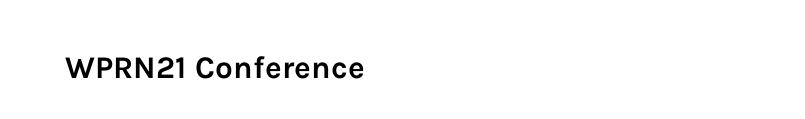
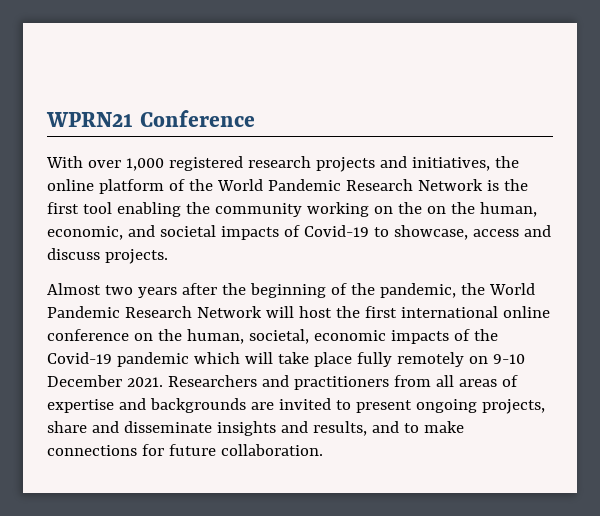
(365, 67) none -> [46,156,519,172] [47,179,528,194] [47,202,537,217] [47,225,551,240] [47,248,168,264] [47,283,535,298] [47,306,550,318] [47,329,498,344] [47,352,525,367] [47,375,518,390] [47,398,545,414] [47,421,464,436] [47,444,323,456] // With over 1,000 registered research projects and initiatives, the online platform of the World Pandemic Research Network is the first tool enabling the community working on the on the human, economic, and societal impacts of Covid-19 to showcase, access and discuss projects. // Almost two years after the beginning of the pandemic, the World Pandemic Research Network will host the first international online conference on the human, societal, economic impacts of the Covid-19 pandemic which will take place fully remotely on 9-10 December 2021. Researchers and practitioners from all areas of expertise and backgrounds are invited to present ongoing projects, share and disseminate insights and results, and to make connections for future collaboration.

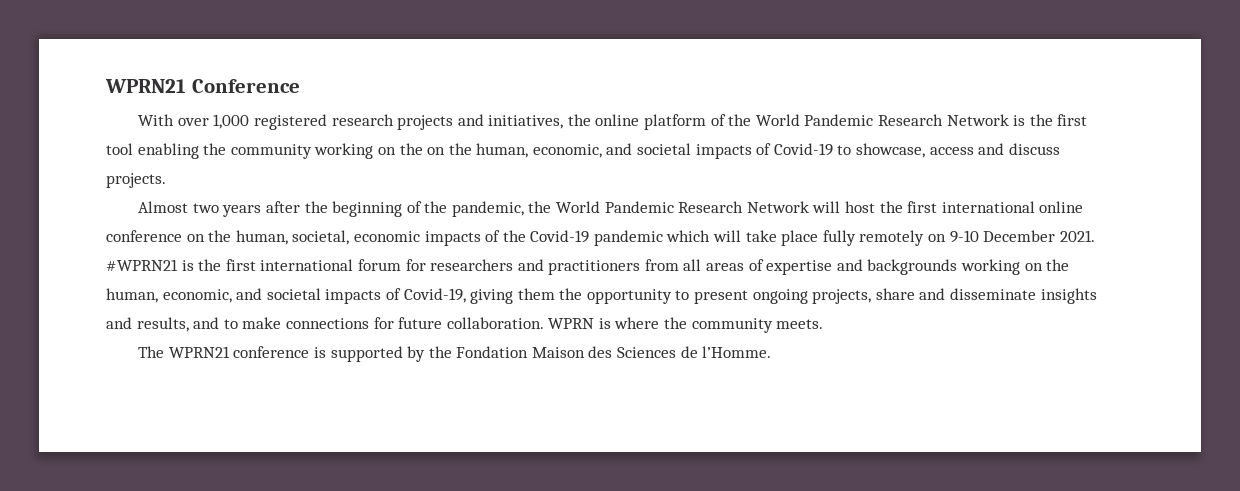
[167,375,257,387] Researchers -> [106,259,514,271] #WPRN21 is the first international forum for researchers
[250,398,331,410] are invited -> [961,259,1070,275] [106,288,672,304] working on the human, economic, and societal impacts of Covid-19, giving them the opportunity
(323, 450) none -> [548,317,824,333] [138,346,772,362] WPRN is where the community meets. // The WPRN21 conference is supported by the Fondation Maison des Sciences de l’Homme.

